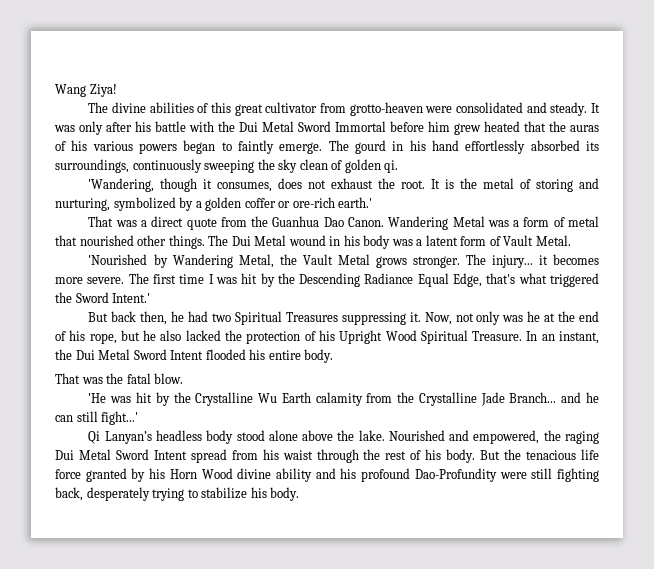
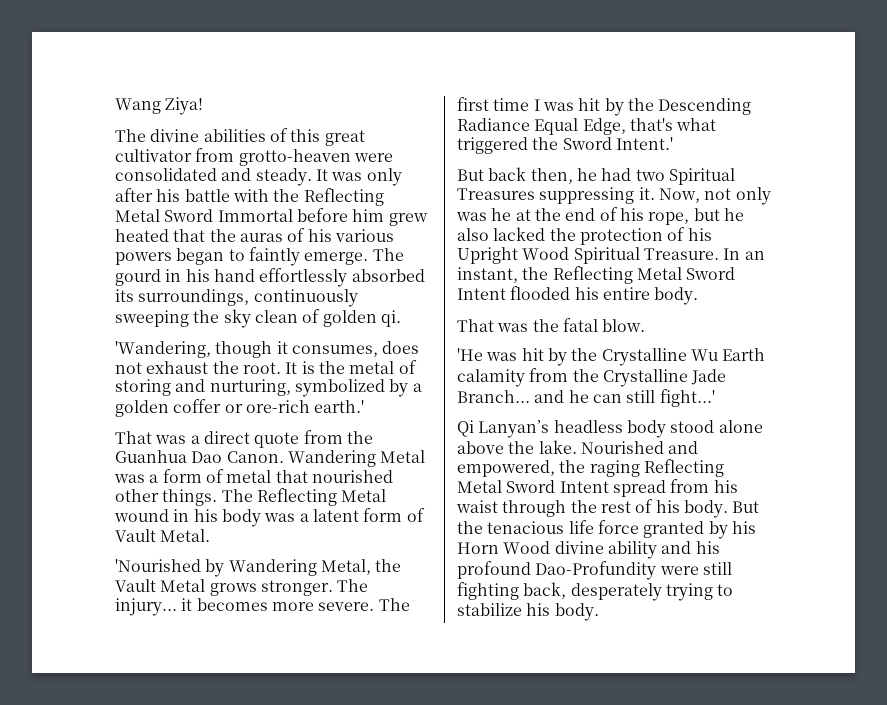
[239,122,258,132] Dui -> [303,188,384,206] Reflecting
[231,236,251,246] Dui -> [256,488,337,506] Reflecting
[75,350,95,360] Dui -> [552,266,633,284] Reflecting
[55,450,74,460] Dui -> [643,459,724,477] Reflecting

